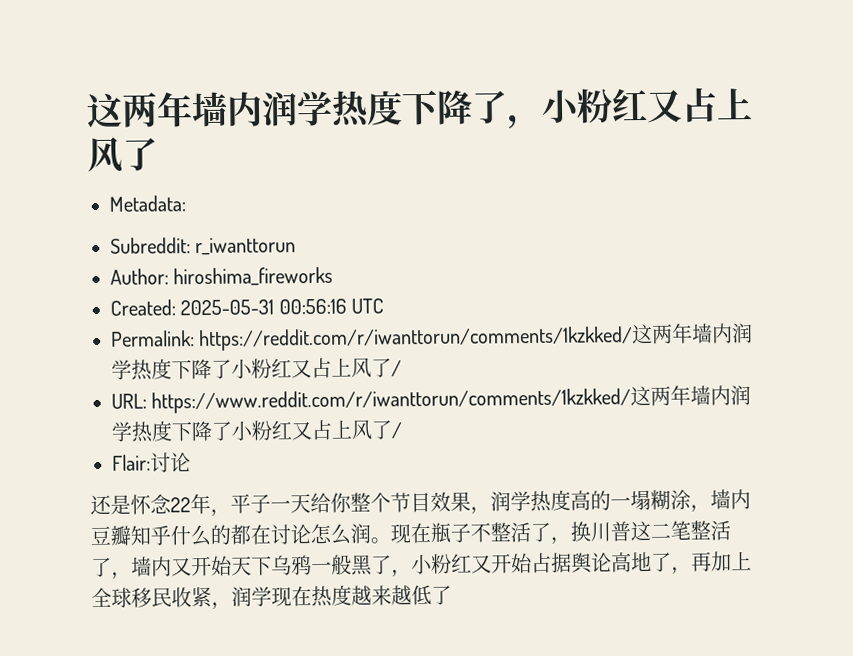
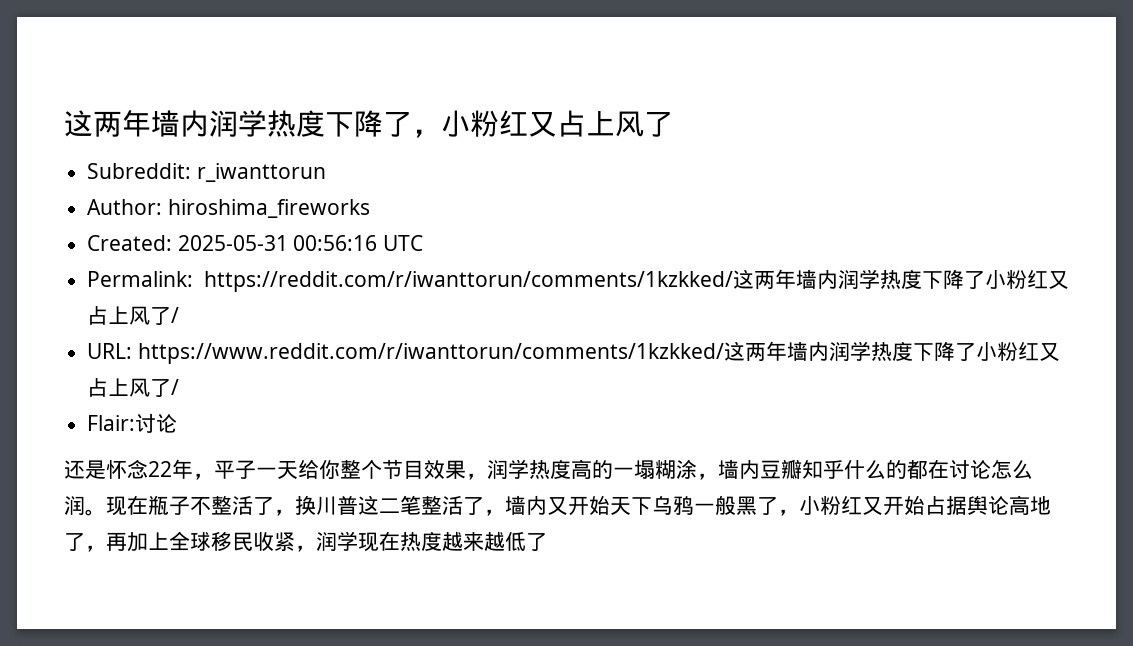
[109,195,186,212] // Metadata: -> (673, 124) none

